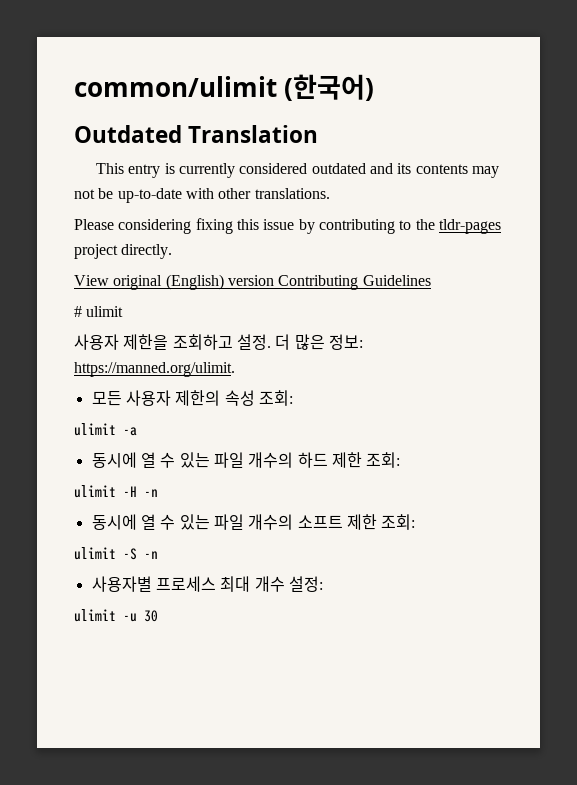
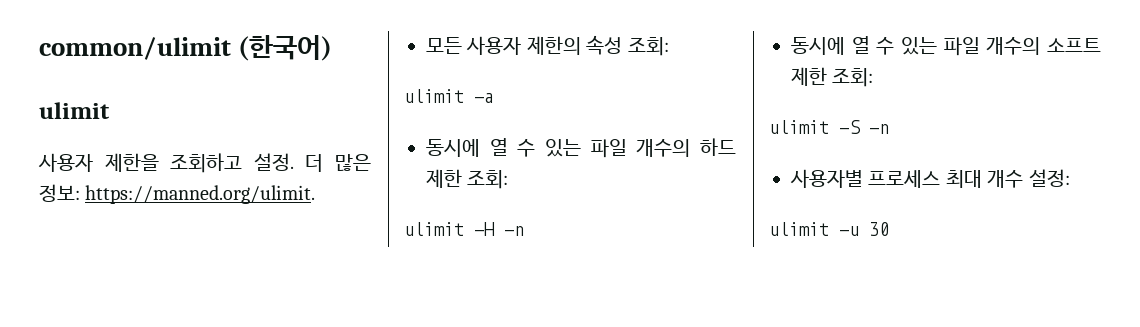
[74,125,319,143] [96,163,499,178] [74,188,330,203] [74,218,501,234] [74,244,173,259] [74,274,431,290] [74,306,82,317] Outdated Translation // This entry is currently considered outdated and its contents may not be up-to-date with other translations. // Please considering fixing this issue by contributing to the tldr-pages project directly. // View original (English) version Contributing Guidelines // # -> (333, 48) none

